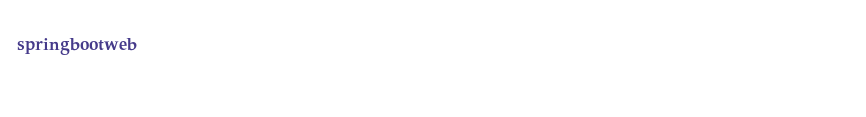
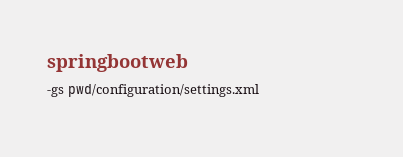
(137, 46) none -> [47,84,259,97] // -gs pwd/configuration/settings.xml

